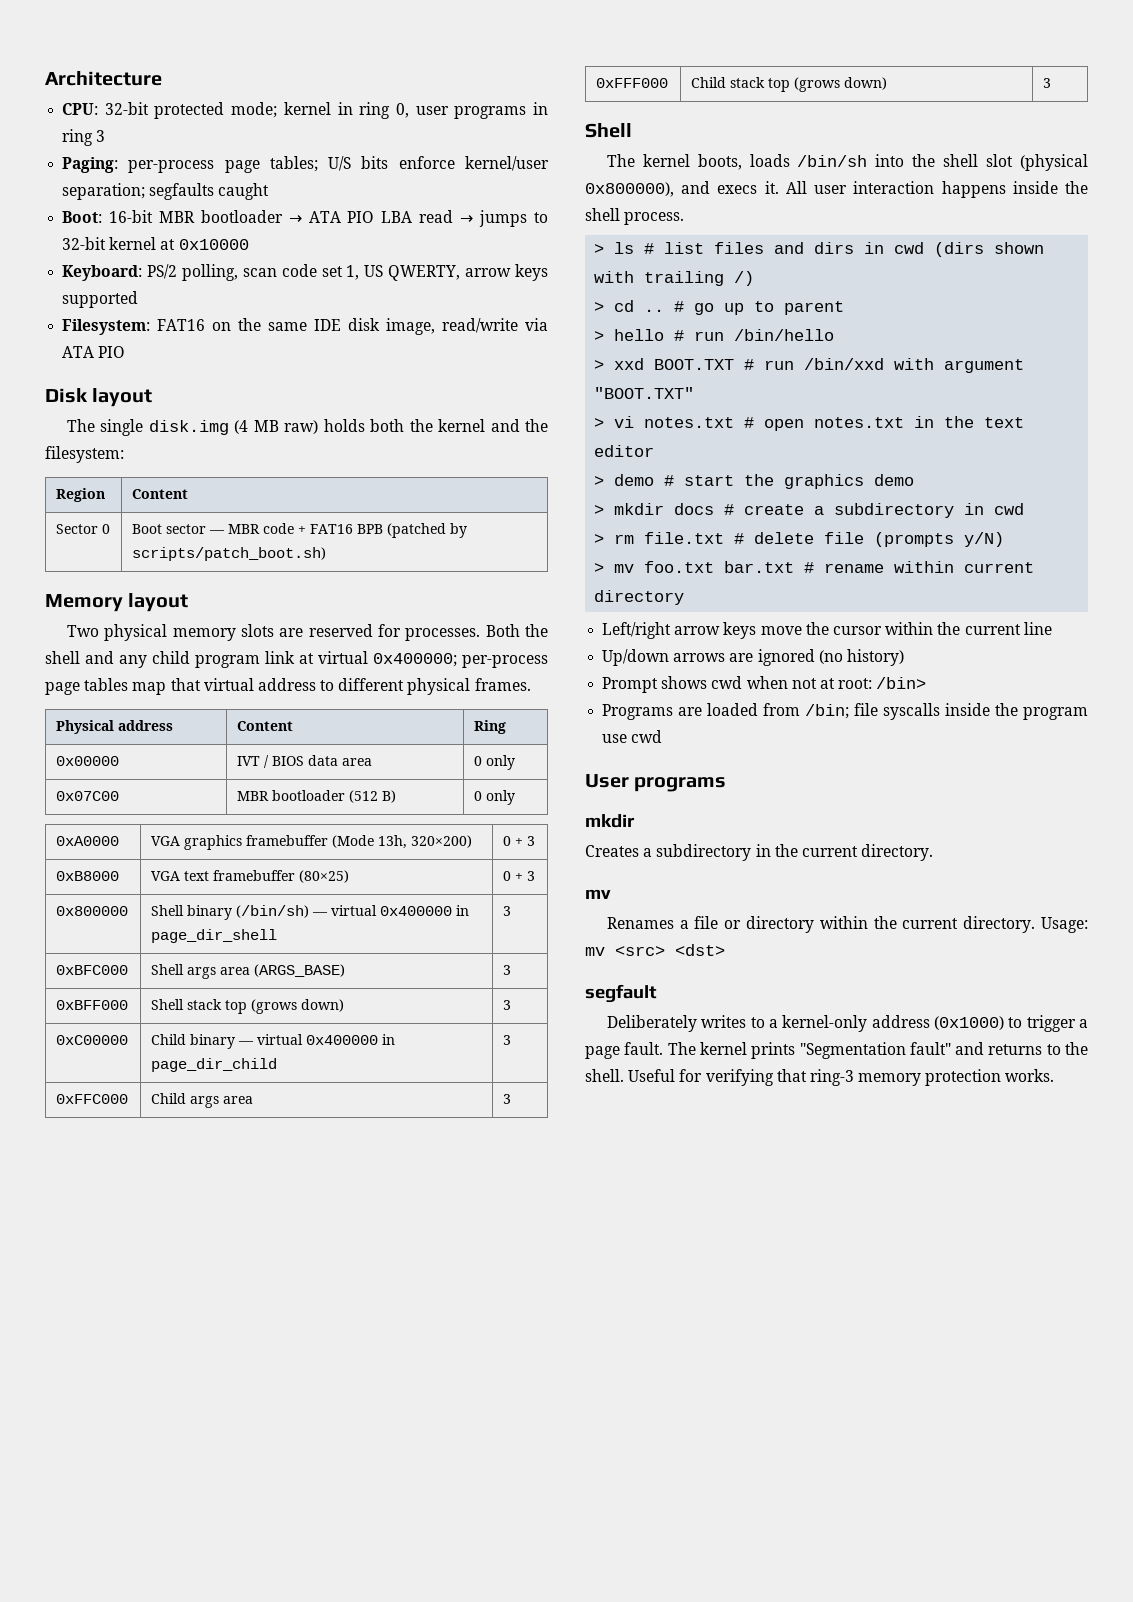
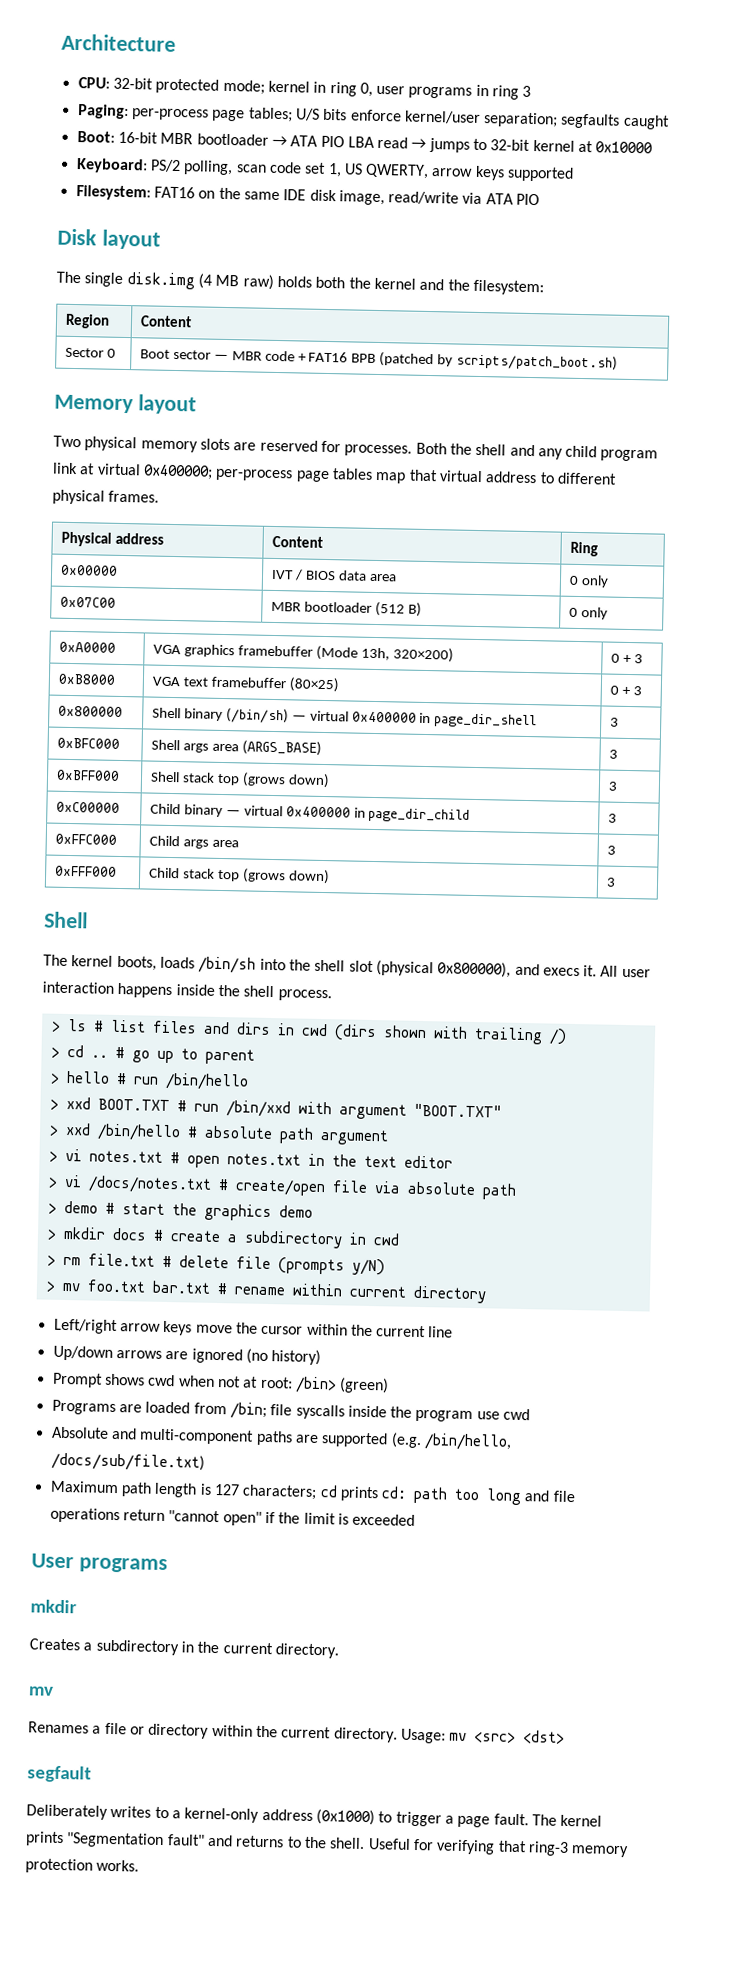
(695, 393) none -> [48,1122,389,1146] // > xxd /bin/hello # absolute path argument
(655, 451) none -> [47,1174,517,1200] // > vi /docs/notes.txt # create/open file via absolute path
(927, 683) none -> [339,1377,390,1394] (green)
(663, 736) none -> [50,1426,512,1451] [50,1452,205,1472] [49,1480,576,1506] [49,1507,416,1526] // Absolute and multi-component paths are supported (e.g. /bin/hello, /docs/sub/file.txt) // Maximum path length is 127 characters; cd prints cd: path too long and file operations return "cannot open" if the limit is exceeded

